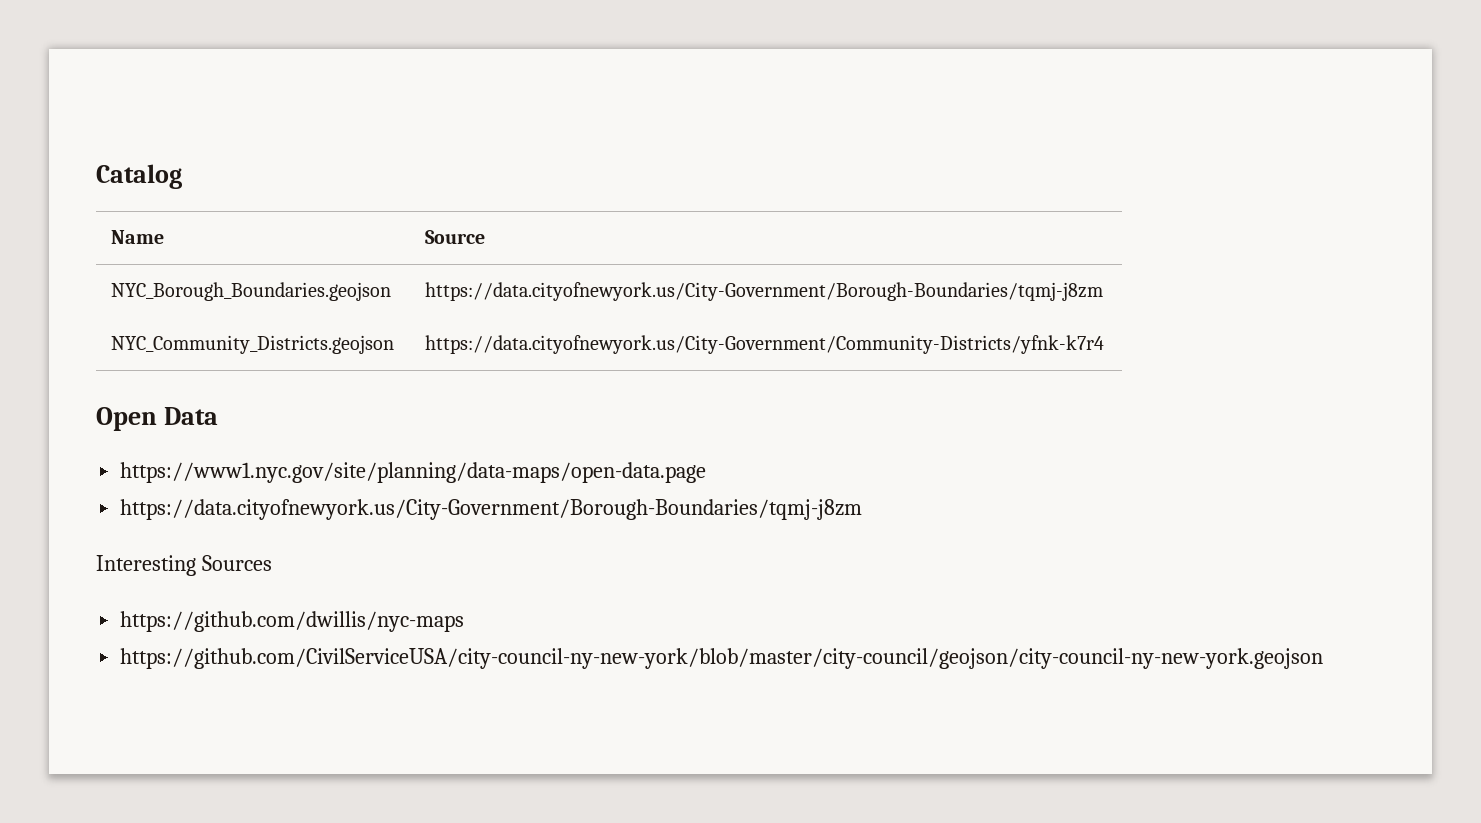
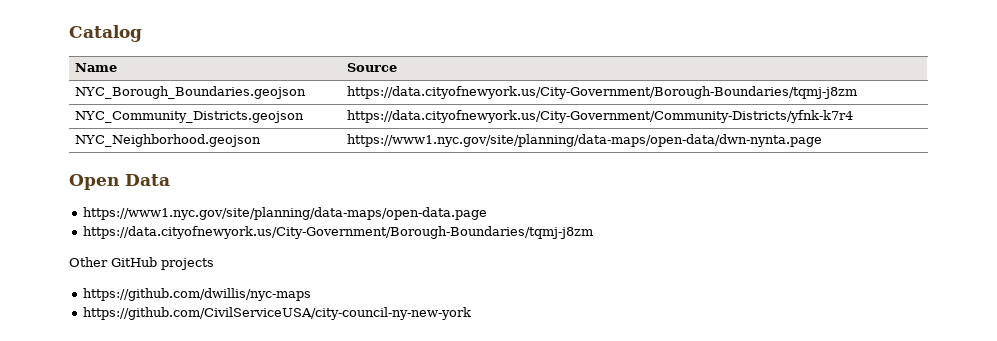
(1105, 344) none -> [74,134,261,147] [346,134,822,147] // NYC_Neighborhood.geojson | https://www1.nyc.gov/site/planning/data-maps/open-data/dwn-nynta.page
[96,555,272,576] Interesting Sources -> [69,257,214,270] Other GitHub projects
[120,648,1324,669] https://github.com/CivilServiceUSA/city-council-ny-new-york/blob/master/city-council/geojson/city-council-ny-new-york.geojson -> [83,307,472,320] https://github.com/CivilServiceUSA/city-council-ny-new-york

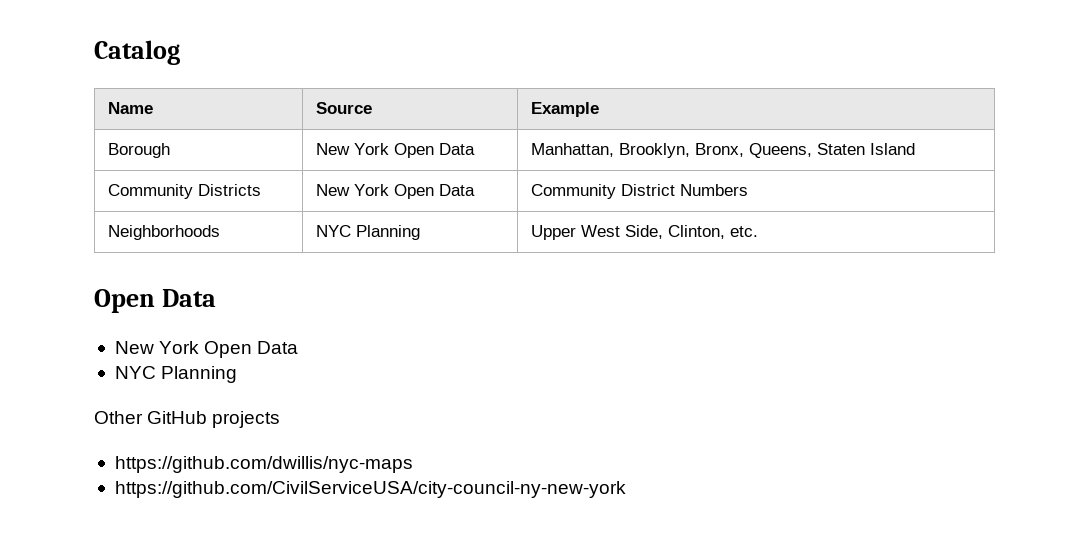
[74,86,306,99] [346,86,857,99] [74,111,304,123] [346,110,853,123] [74,134,261,147] [346,134,822,147] [69,174,170,190] [83,207,488,220] [83,226,594,239] // NYC_Borough_Boundaries.geojson | https://data.cityofnewyork.us/City-Government/Borough-Boundaries/tqmj-j8zm // NYC_Community_Districts.geojson | https://data.cityofnewyork.us/City-Government/Community-Districts/yfnk-k7r4 // NYC_Neighborhood.geojson | https://www1.nyc.gov/site/planning/data-maps/open-data/dwn-nynta.page // Open Data // https://www1.nyc.gov/site/planning/data-maps/open-data.page // https://data.cityofnewyork.us/City-Government/Borough-Boundaries/tqmj-j8zm -> [530,102,599,117] [107,143,170,158] [315,143,475,158] [530,143,915,158] [107,184,261,199] [315,184,475,199] [530,184,748,199] [107,225,220,240] [315,225,420,240] [530,225,758,240] [94,289,217,313] [114,341,299,358] [114,366,238,383] | Example // Borough | New York Open Data | Manhattan, Brooklyn, Bronx, Queens, Staten Island // Community Districts | New York Open Data | Community District Numbers // Neighborhoods | NYC Planning | Upper West Side, Clinton, etc. // Open Data // New York Open Data // NYC Planning

